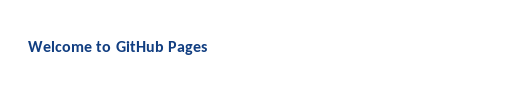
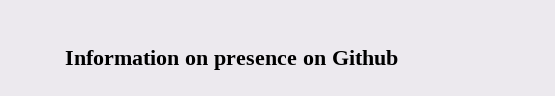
[28,41,207,55] Welcome to GitHub Pages -> [65,50,398,70] Information on presence on Github

